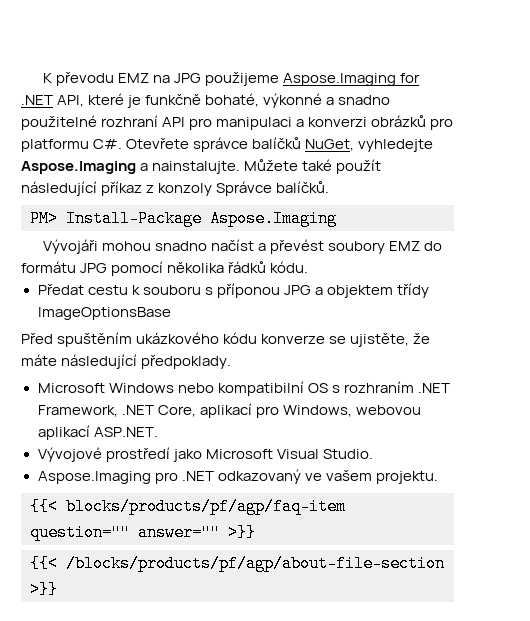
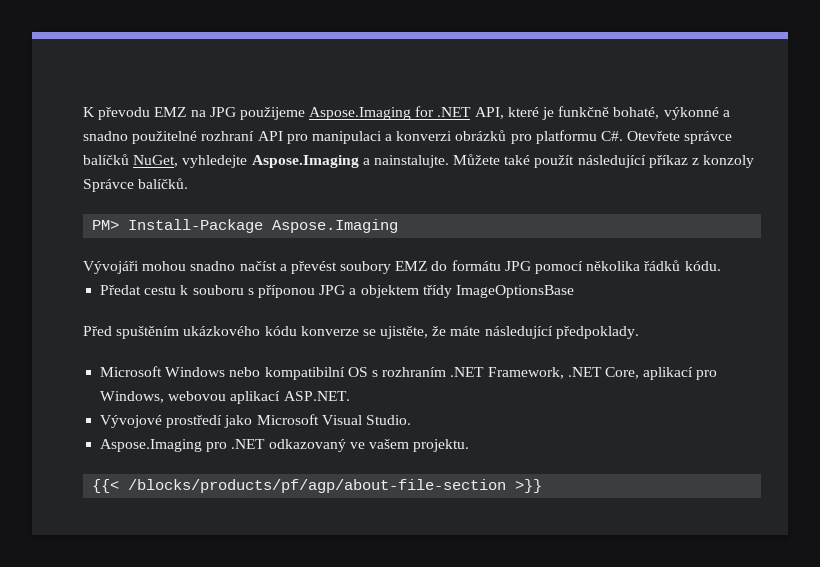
[30,498,346,515] [30,524,256,541] // {{< blocks/products/pf/agp/faq-item question="" answer="" >}} -> (470, 445) none

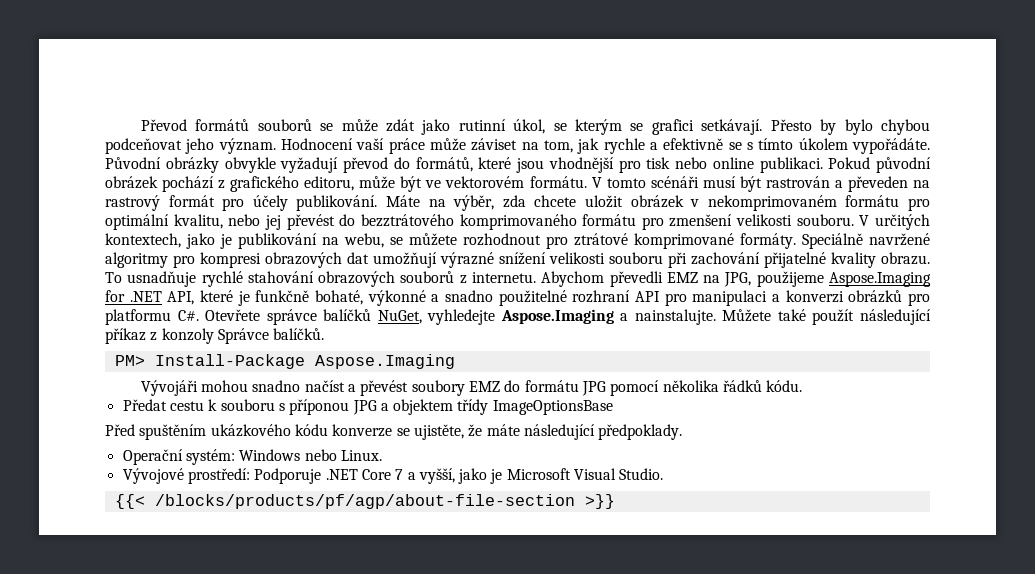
[83,107,151,120] K převodu -> [140,119,931,135] [105,138,931,154] [105,157,931,173] [105,176,930,192] [105,195,931,211] [105,214,930,230] [105,233,930,249] [105,252,930,268] [105,271,663,287] Převod formátů souborů se může zdát jako rutinní úkol, se kterým se grafici setkávají. Přesto by bylo chybou podceňovat jeho význam. Hodnocení vaší práce může záviset na tom, jak rychle a efektivně se s tímto úkolem vypořádáte. Původní obrázky obvykle vyžadují převod do formátů, které jsou vhodnější pro tisk nebo online publikaci. Pokud původní obrázek pochází z grafického editoru, může být ve vektorovém formátu. V tomto scénáři musí být rastrován a převeden na rastrový formát pro účely publikování. Máte na výběr, zda chcete uložit obrázek v nekomprimovaném formátu pro optimální kvalitu, nebo jej převést do bezztrátového komprimovaného formátu pro zmenšení velikosti souboru. V určitých kontextech, jako je publikování na webu, se můžete rozhodnout pro ztrátové komprimované formáty. Speciálně navržené algoritmy pro kompresi obrazových dat umožňují výrazné snížení velikosti souboru při zachování přijatelné kvality obrazu. To usnadňuje rychlé stahování obrazových souborů z internetu. Abychom převedli
[209,107,236,117] JPG -> [724,272,752,287] JPG,
[100,366,718,380] [100,391,350,404] [100,414,411,428] [100,439,470,452] Microsoft Windows nebo kompatibilní OS s rozhraním .NET Framework, .NET Core, aplikací pro Windows, webovou aplikací ASP.NET. // Vývojové prostředí jako Microsoft Visual Studio. // Aspose.Imaging pro .NET odkazovaný ve vašem projektu. -> [122,449,382,465] [122,468,664,484] Operační systém: Windows nebo Linux. // Vývojové prostředí: Podporuje .NET Core 7 a vyšší, jako je Microsoft Visual Studio.

